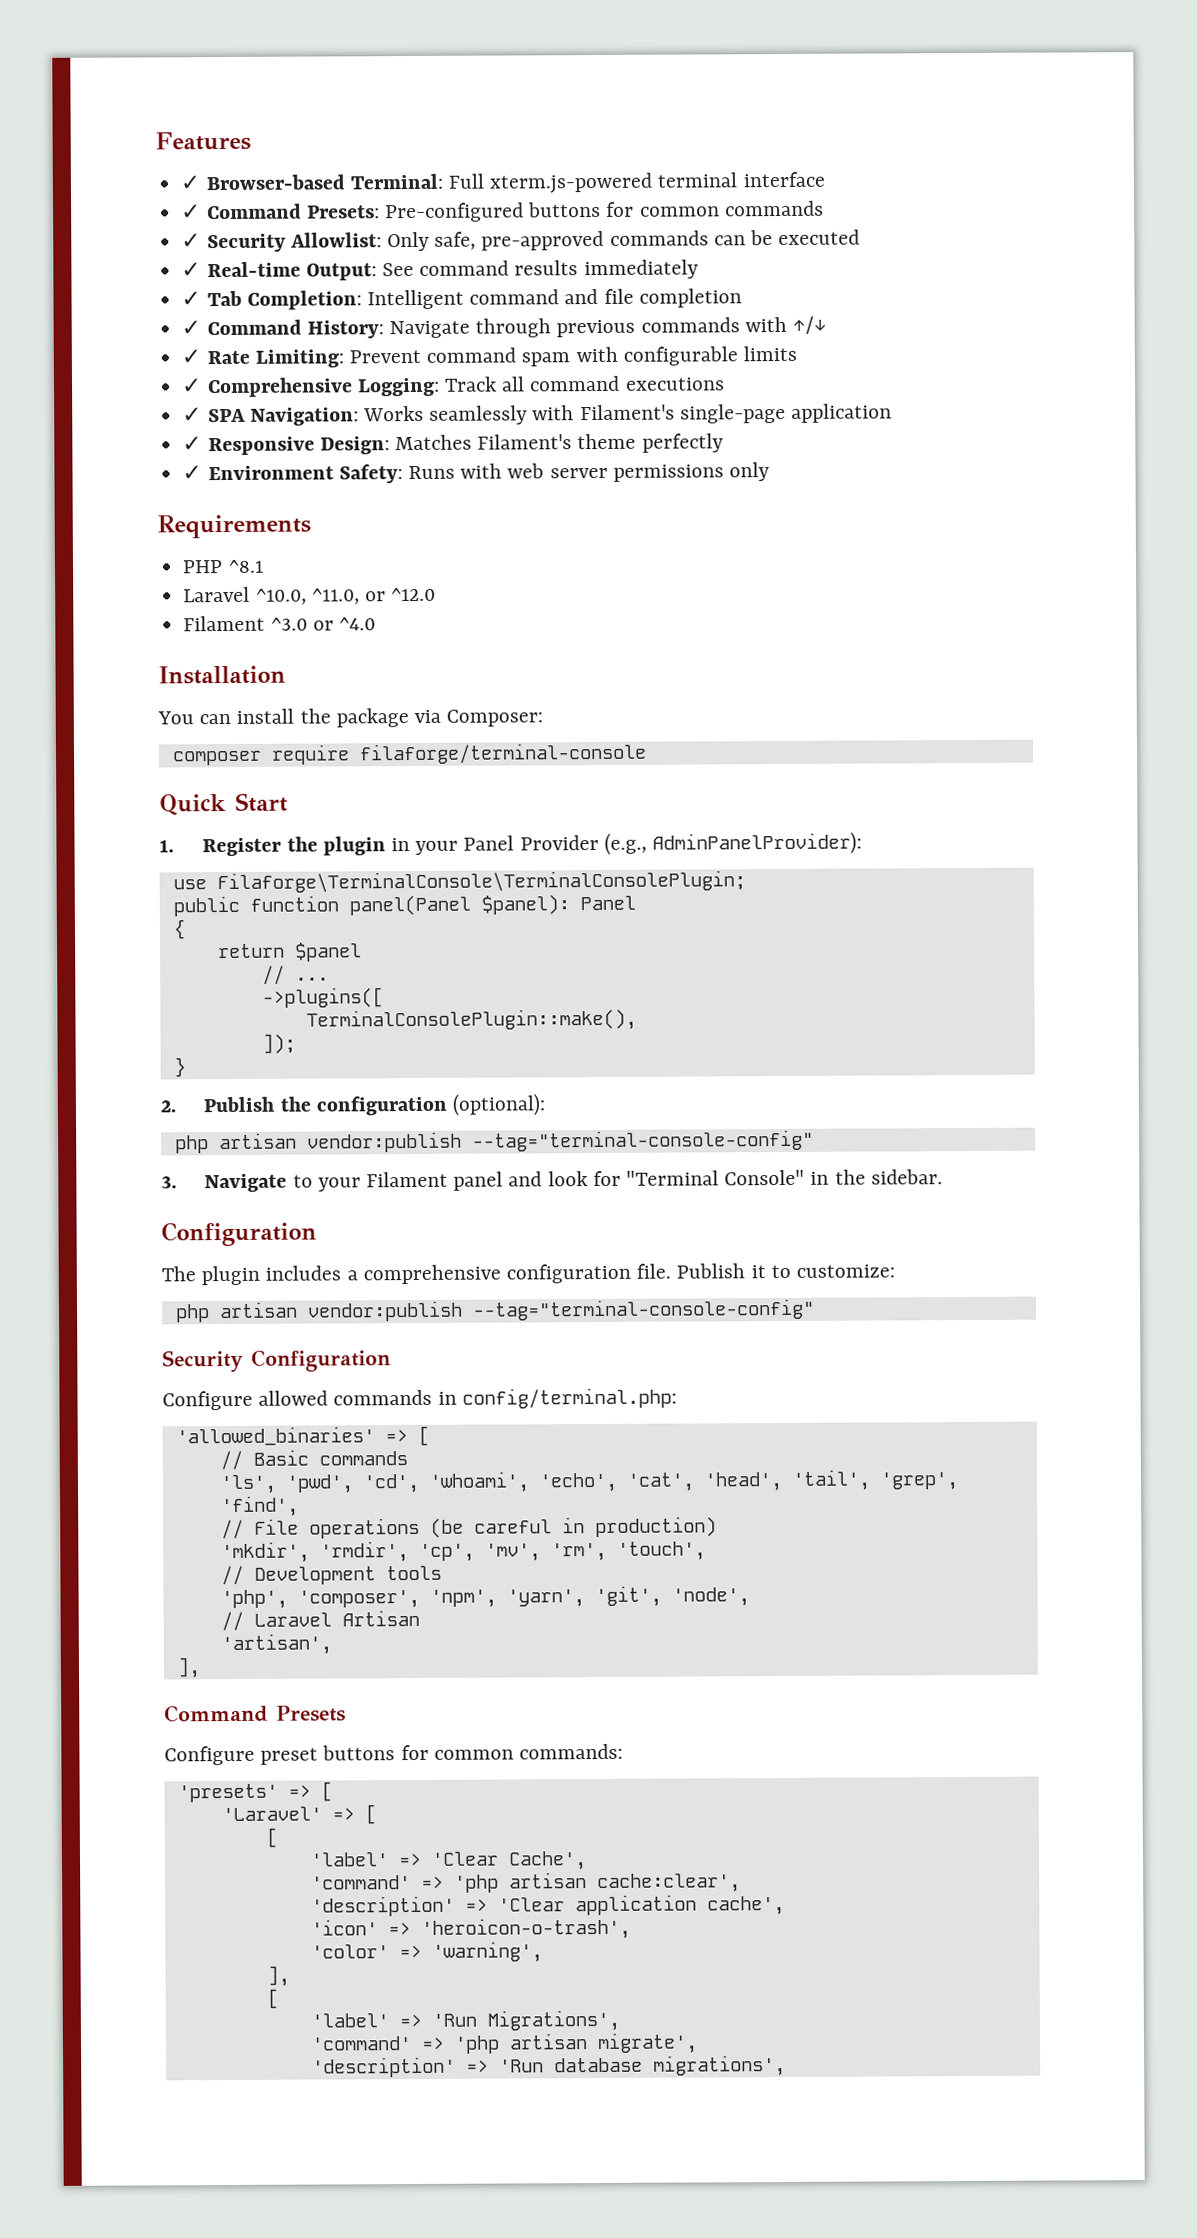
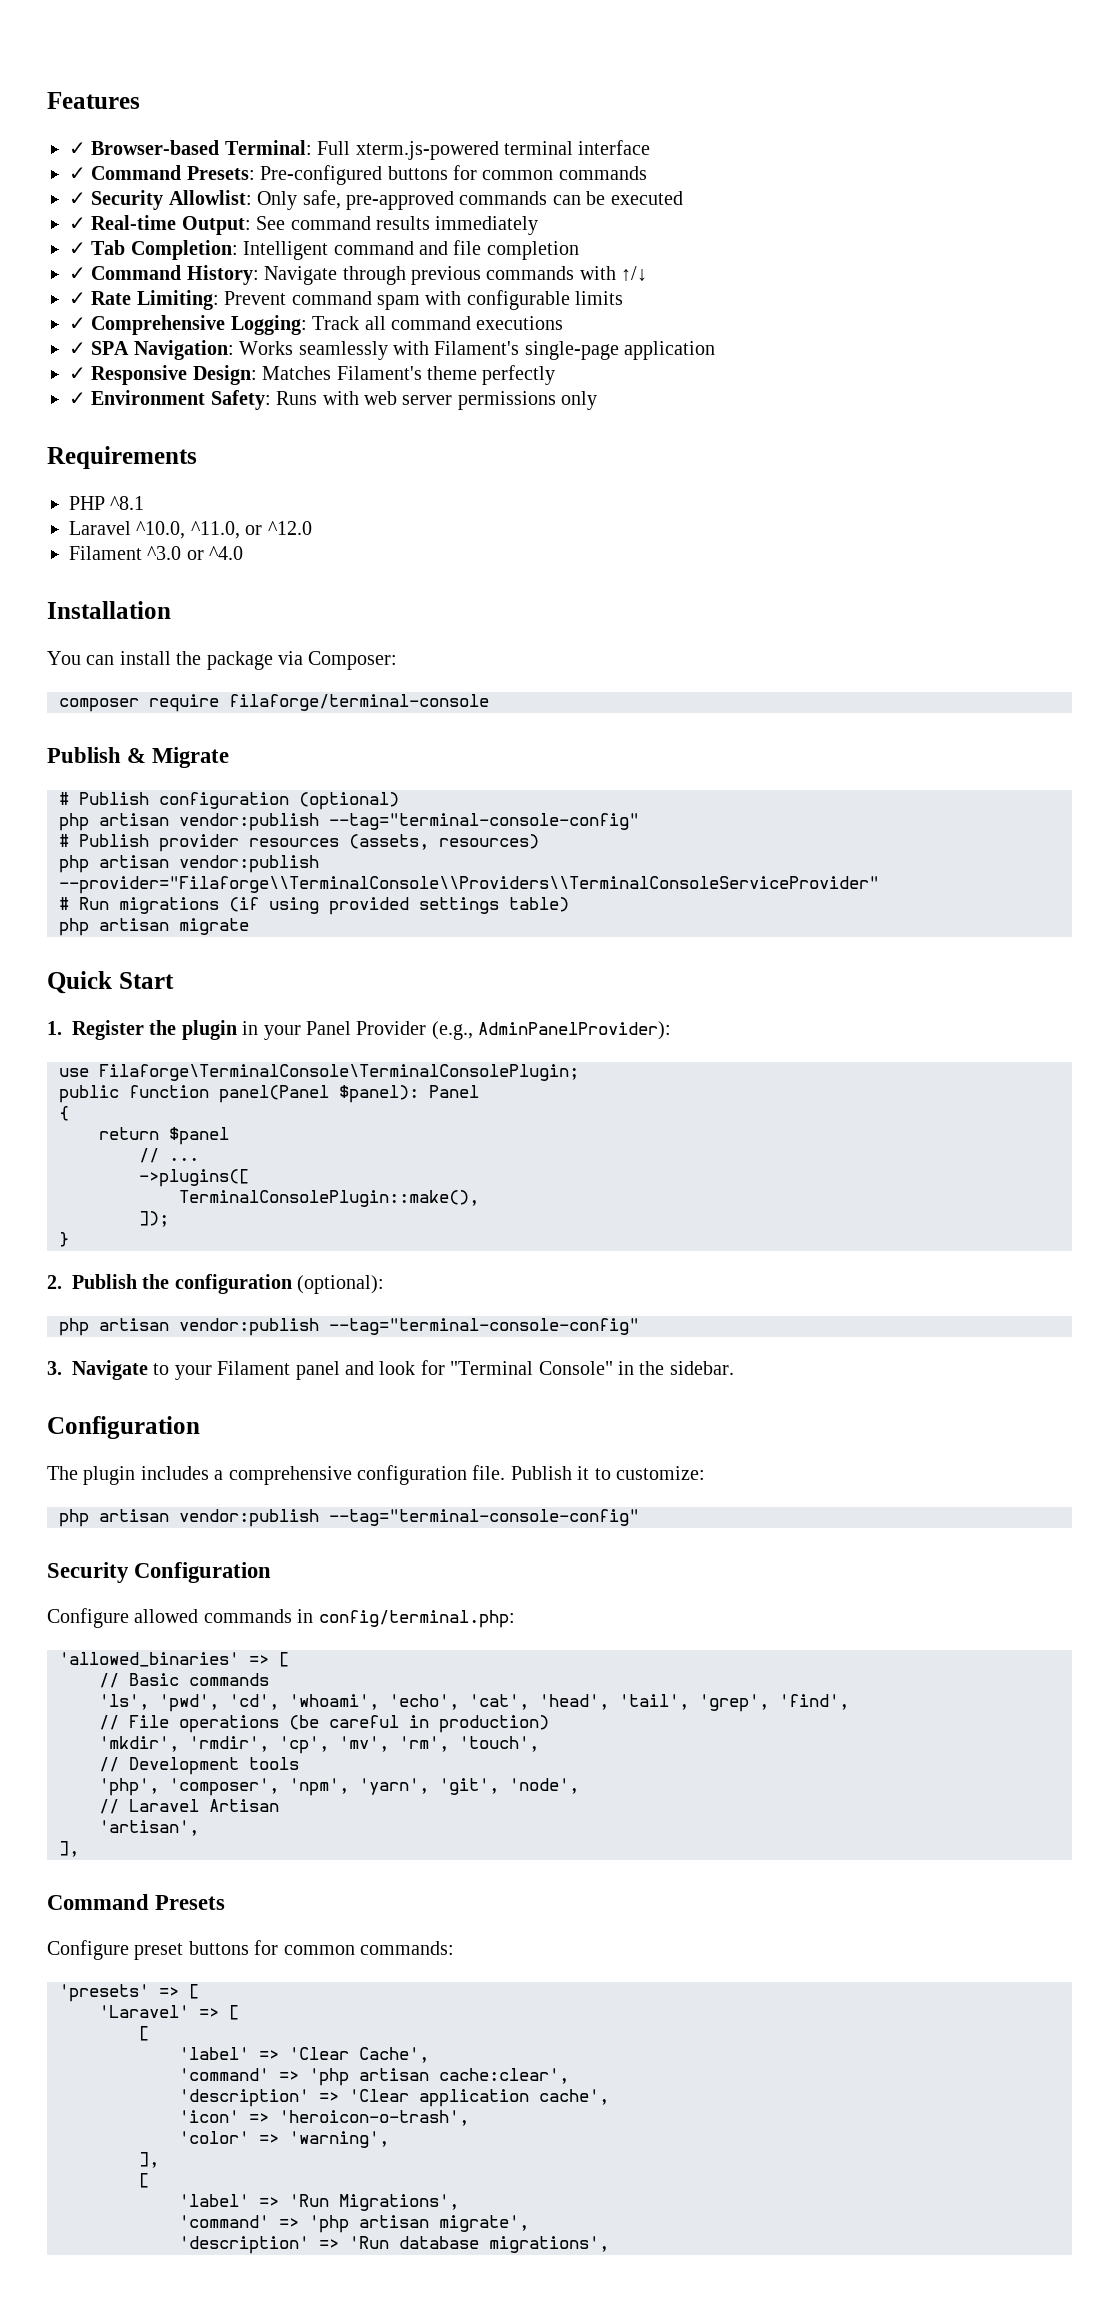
(647, 753) none -> [47,747,230,768] [59,792,399,810] [59,813,639,831] [59,834,539,852] [59,855,319,873] [59,876,879,894] [59,897,569,915] [59,918,249,936] // Publish & Migrate // # Publish configuration (optional) // php artisan vendor:publish --tag="terminal-console-config" // # Publish provider resources (assets, resources) // php artisan vendor:publish --provider="Filaforge\\TerminalConsole\\Providers\\TerminalConsoleServiceProvider" // # Run migrations (if using provided settings table) // php artisan migrate

